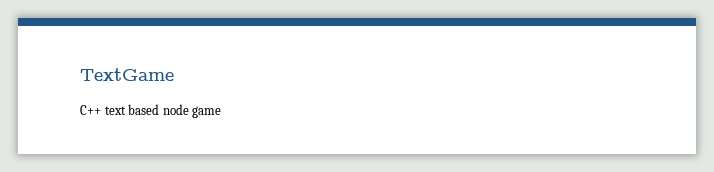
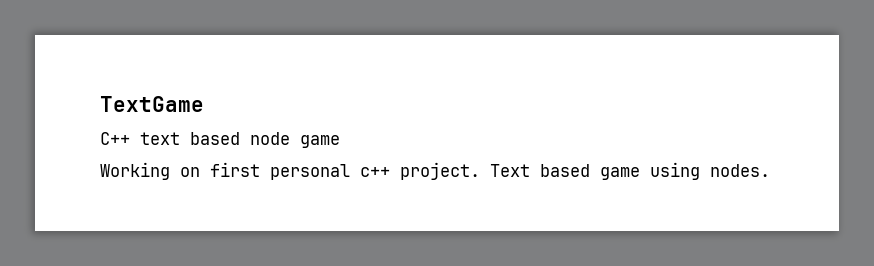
(222, 112) none -> [100,162,770,180] // Working on first personal c++ project. Text based game using nodes.

